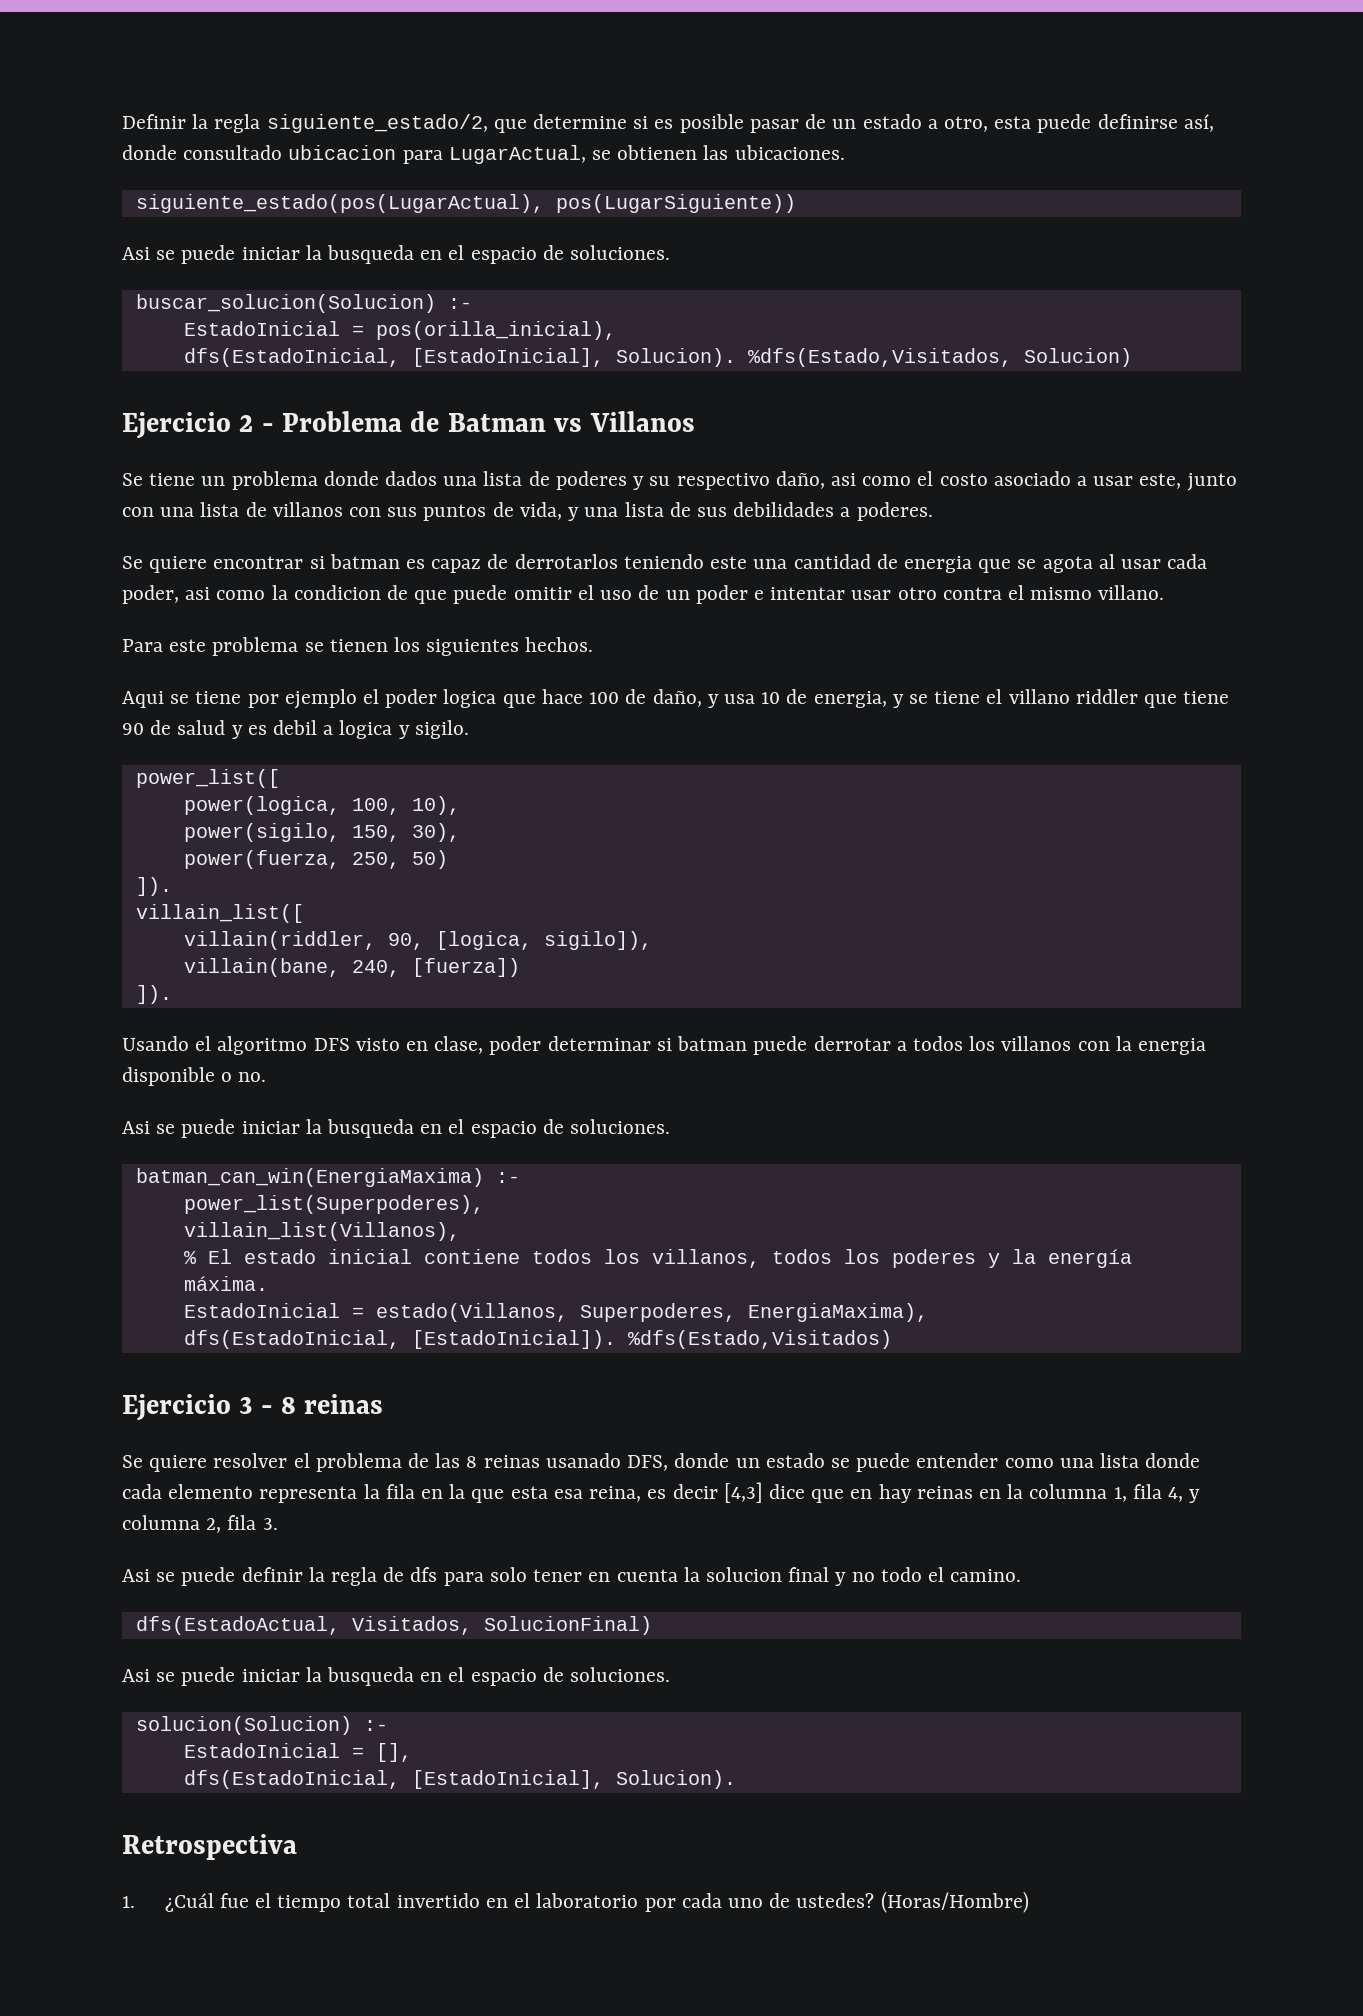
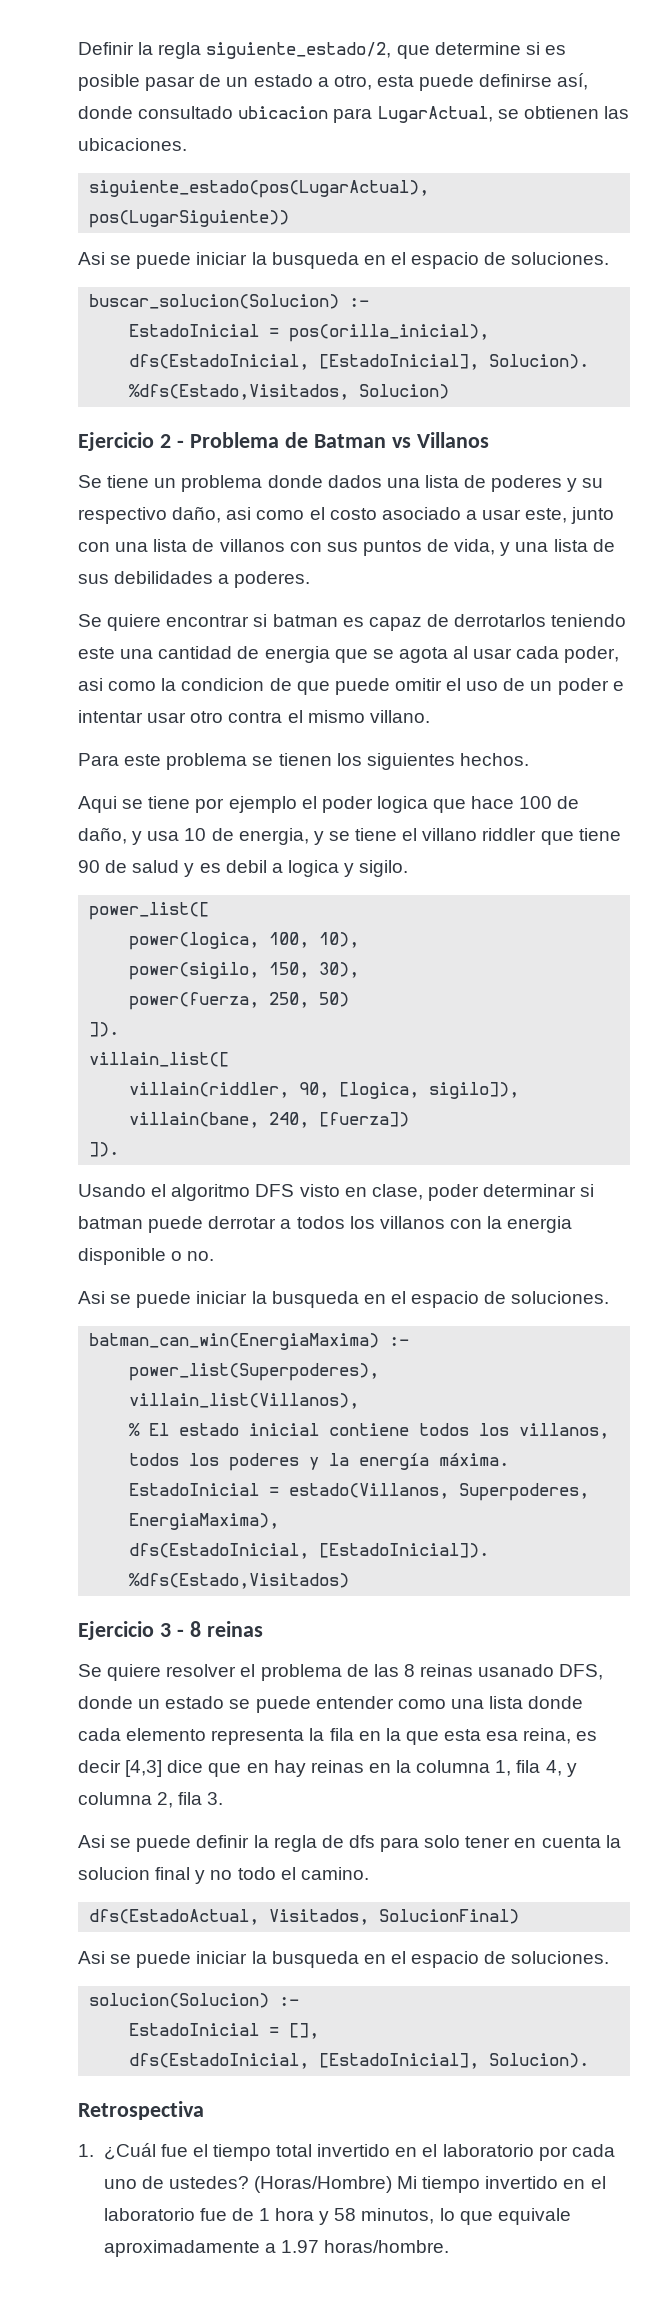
(1029, 1902) none -> [397,2176,606,2193] [103,2208,571,2225] [103,2240,449,2257] Mi tiempo invertido en el laboratorio fue de 1 hora y 58 minutos, lo que equivale aproximadamente a 1.97 horas/hombre.

